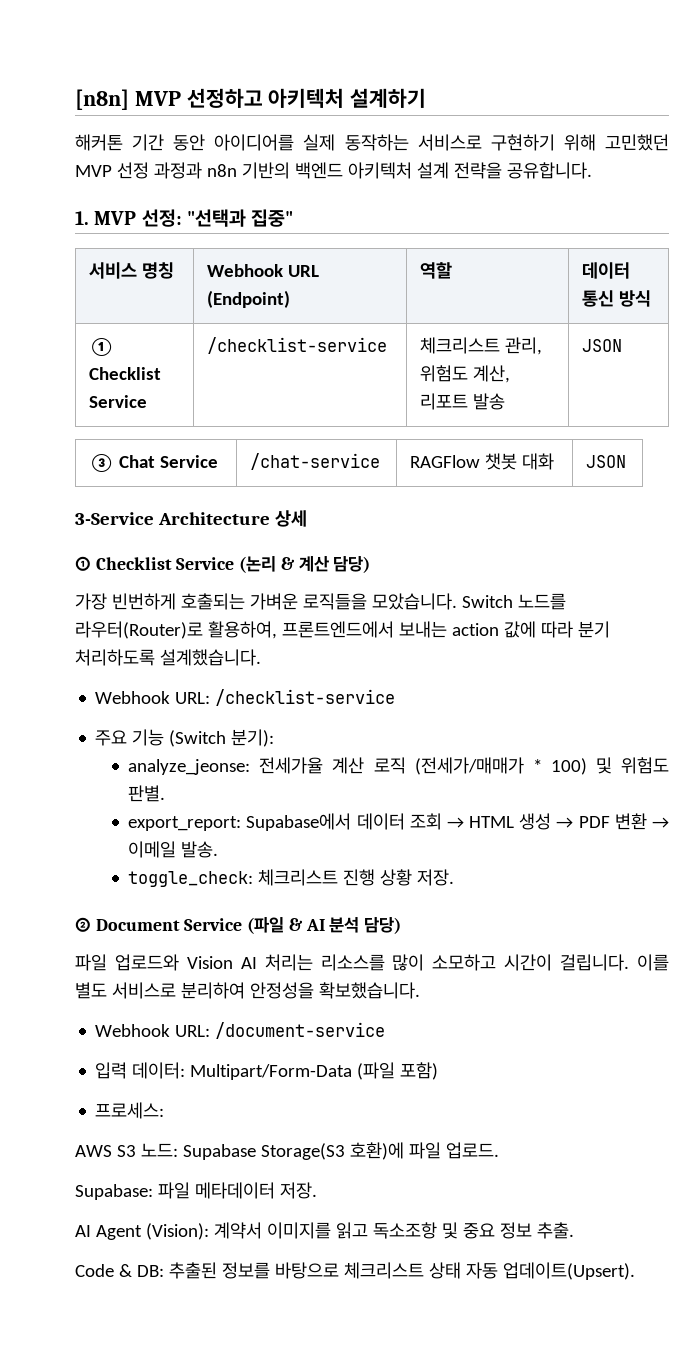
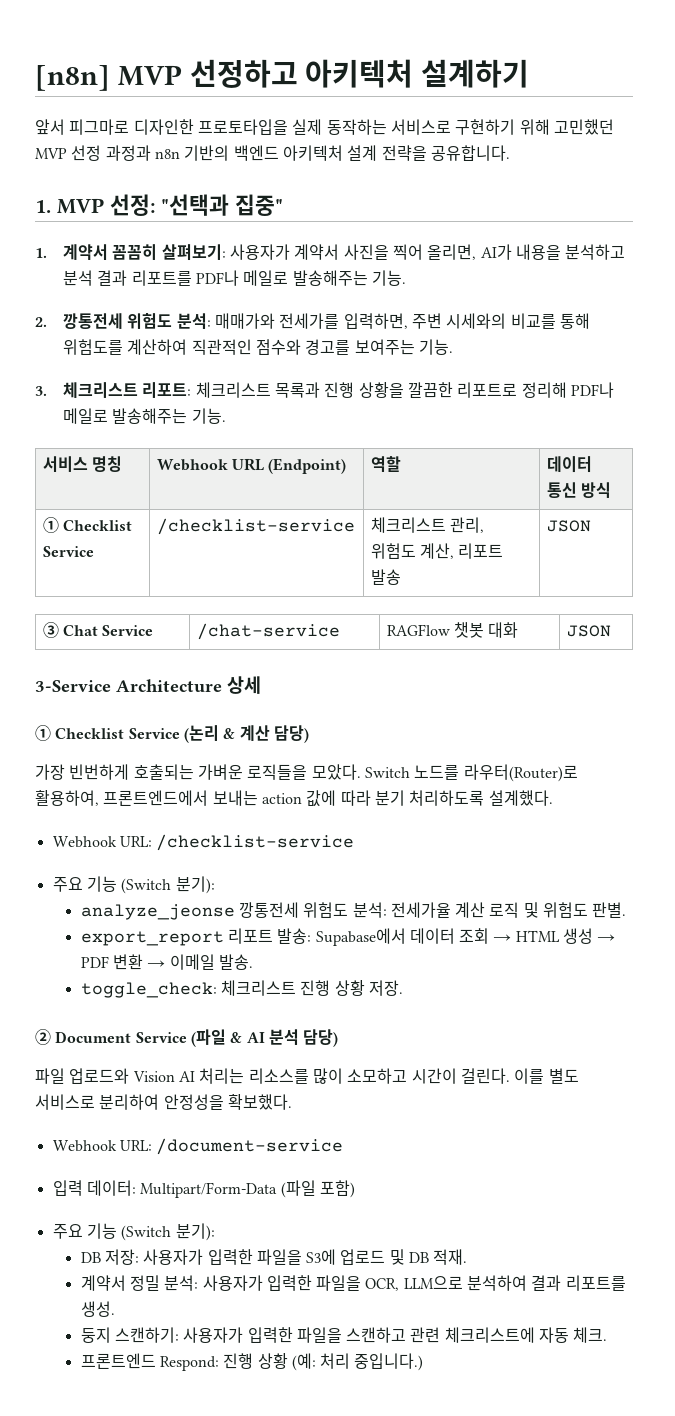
[75,134,295,151] 해커톤 기간 동안 아이디어를 -> [35,119,288,135] 앞서 피그마로 디자인한 프로토타입을
(294, 218) none -> [35,244,626,261] [62,270,406,286] [35,313,590,329] [62,339,453,355] [35,382,614,398] [62,408,226,424] // 1. 계약서 꼼꼼히 살펴보기: 사용자가 계약서 사진을 찍어 올리면, AI가 내용을 분석하고 분석 결과 리포트를 PDF나 메일로 발송해주는 기능. // 2. 깡통전세 위험도 분석: 매매가와 전세가를 입력하면, 주변 시세와의 비교를 통해 위험도를 계산하여 직관적인 점수와 경고를 보여주는 기능. // 3. 체크리스트 리포트: 체크리스트 목록과 진행 상황을 깔끔한 리포트로 정리해 PDF나 메일로 발송해주는 기능.
[371,593,457,610] 모았습니다. -> [311,764,361,780] 모았다.
[159,649,261,666] 설계했습니다. -> [488,790,553,806] 설계했다.
[128,757,587,775] analyze_jeonse: 전세가율 계산 로직 (전세가/매매가 * 100) -> [80,902,520,920] analyze_jeonse 깡통전세 위험도 분석: 전세가율 계산 로직
[128,816,242,831] export_report: -> [80,928,312,946] export_report 리포트 발송:
[560,954,630,971] 걸립니다. -> [460,1068,510,1084] 걸린다.
[318,982,420,999] 확보했습니다. -> [227,1094,292,1110] 확보했다.
[95,1102,165,1119] [75,1142,499,1160] [75,1182,317,1200] [75,1222,574,1240] [75,1262,635,1280] 프로세스: // AWS S3 노드: Supabase Storage(S3 호환)에 파일 업로드. // Supabase: 파일 메타데이터 저장. // AI Agent (Vision): 계약서 이미지를 읽고 독소조항 및 중요 정보 추출. // Code & DB: 추출된 정보를 바탕으로 체크리스트 상태 자동 업데이트(Upsert). -> [52,1223,215,1241] [80,1249,468,1265] [80,1275,626,1291] [80,1301,115,1317] [80,1327,608,1343] [80,1353,424,1371] 주요 기능 (Switch 분기): // DB 저장: 사용자가 입력한 파일을 S3에 업로드 및 DB 적재. // 계약서 정밀 분석: 사용자가 입력한 파일을 OCR, LLM으로 분석하여 결과 리포트를 생성. // 둥지 스캔하기: 사용자가 입력한 파일을 스캔하고 관련 체크리스트에 자동 체크. // 프론트엔드 Respond: 진행 상황 (예: 처리 중입니다.)

